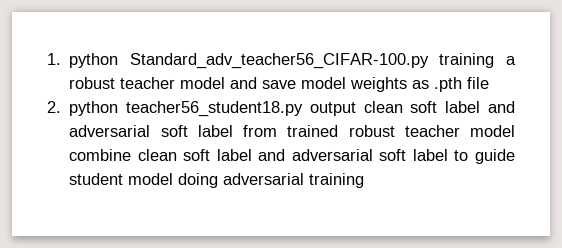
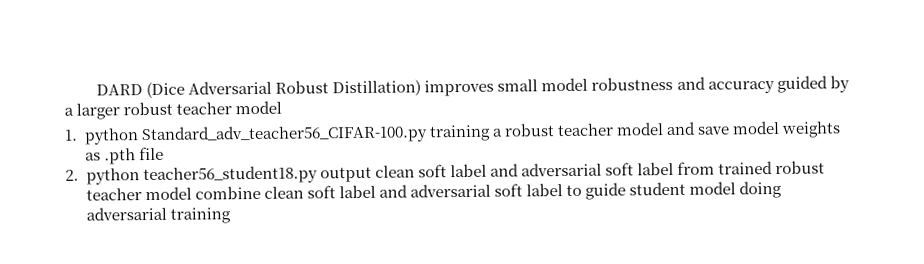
(47, 59) none -> [96,75,850,99] [64,100,283,120] DARD (Dice Adversarial Robust Distillation) improves small model robustness and accuracy guided by a larger robust teacher model //

